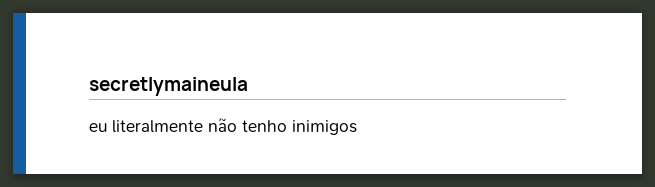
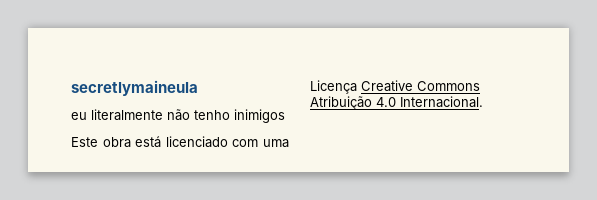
(357, 127) none -> [71,136,289,148] [310,80,480,94] [310,96,483,110] // Este obra está licenciado com uma Licença Creative Commons Atribuição 4.0 Internacional.

